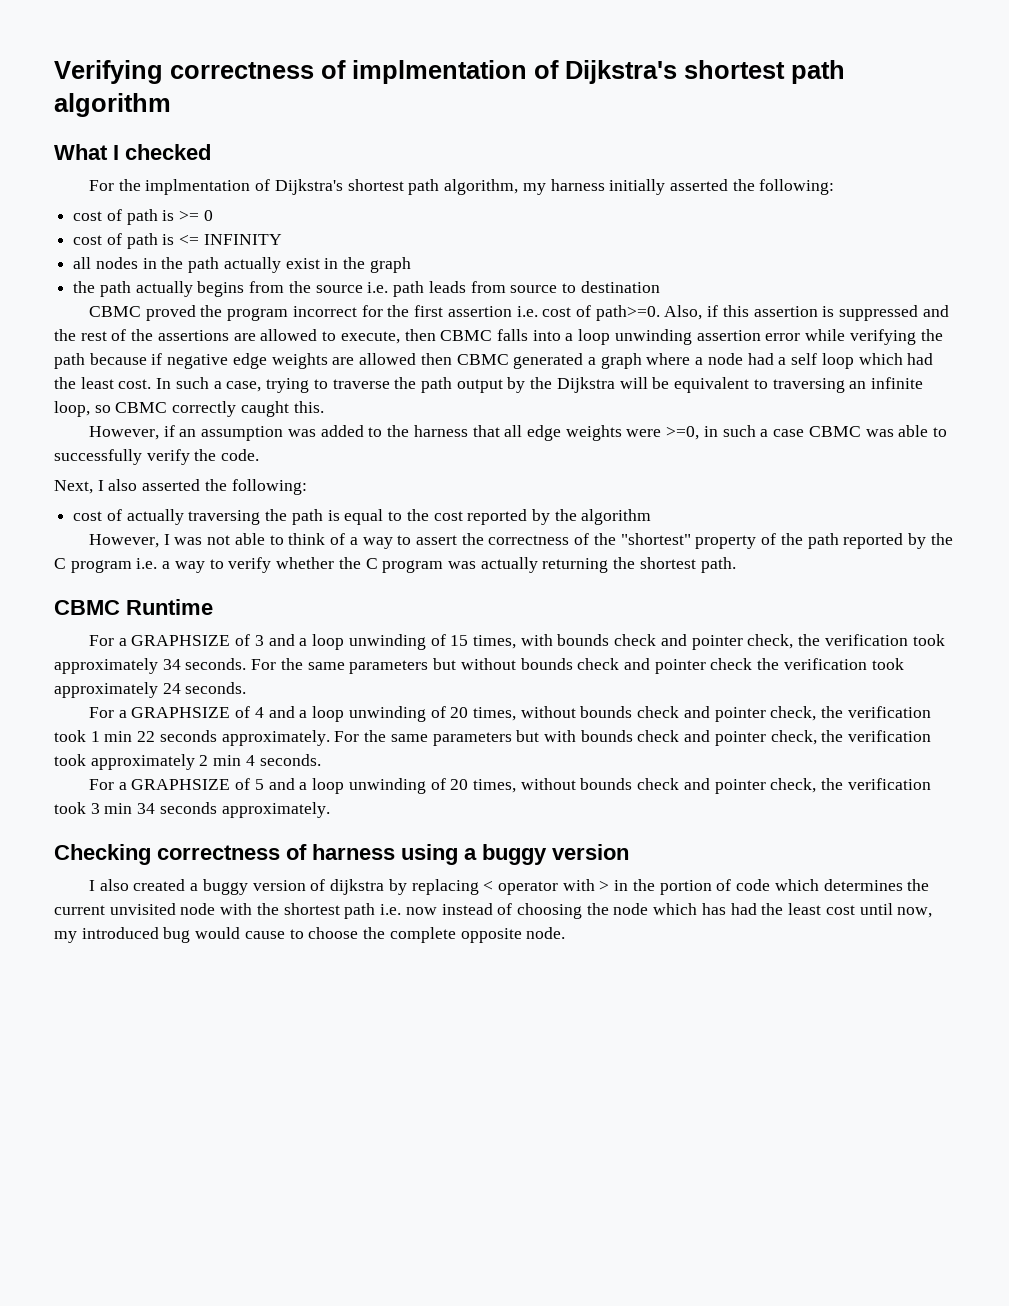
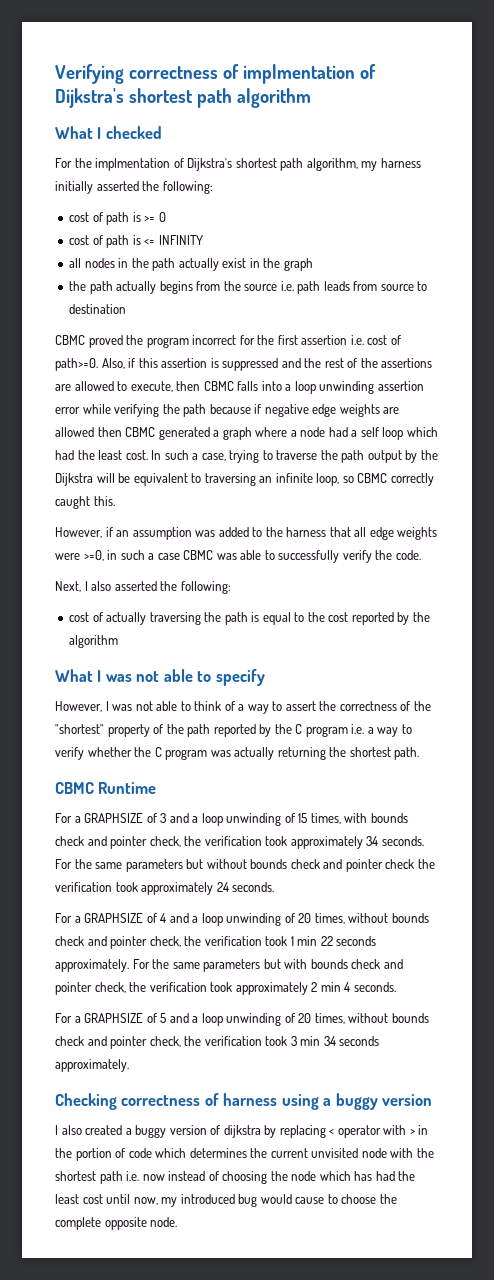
(652, 517) none -> [55,669,265,686] // What I was not able to specify

